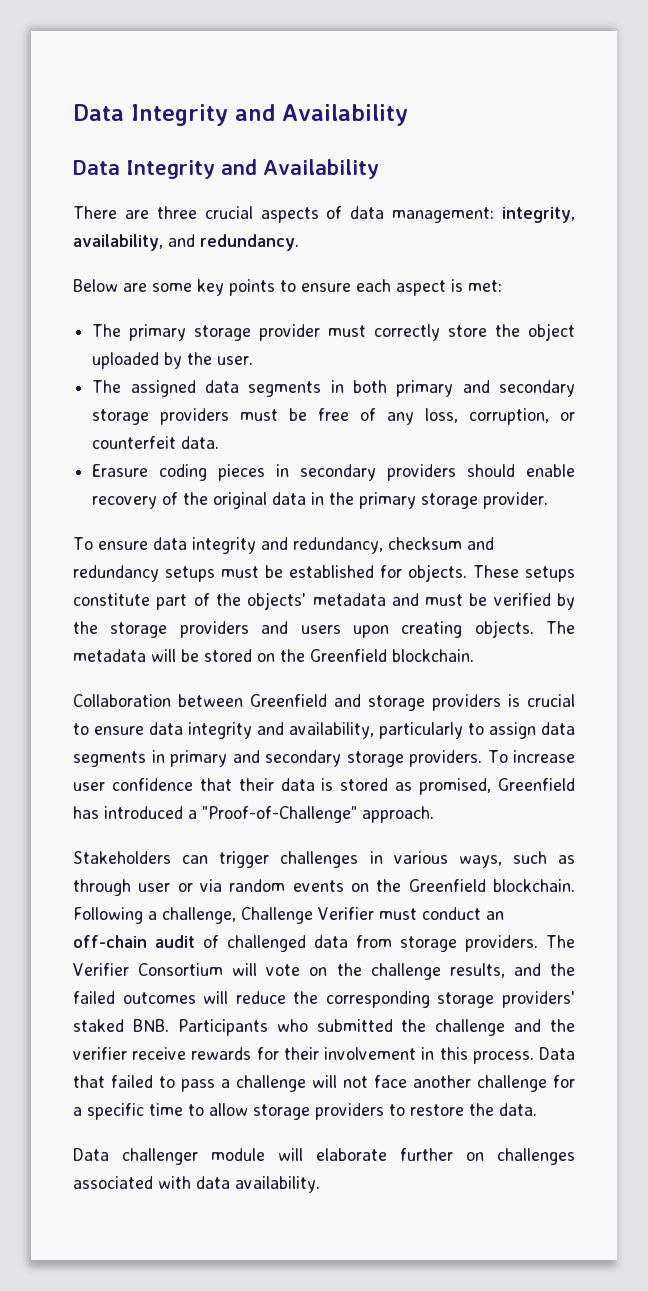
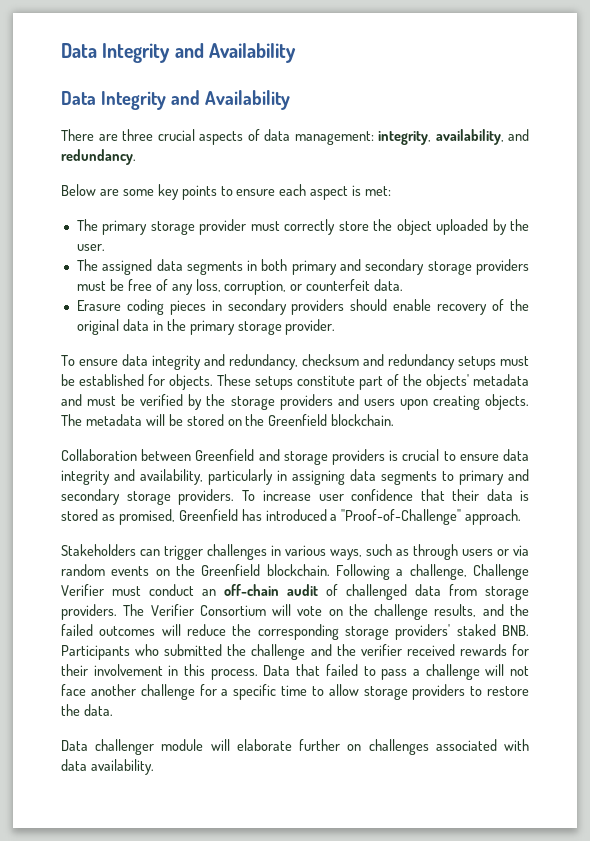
[468,722,575,739] [73,750,165,767] to assign data segments in -> [277,469,454,485] in assigning data segments to
[138,883,171,892] user -> [462,549,493,556] users
[132,1047,187,1060] receive -> [406,644,455,656] received

